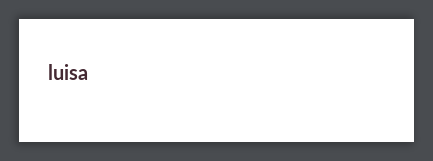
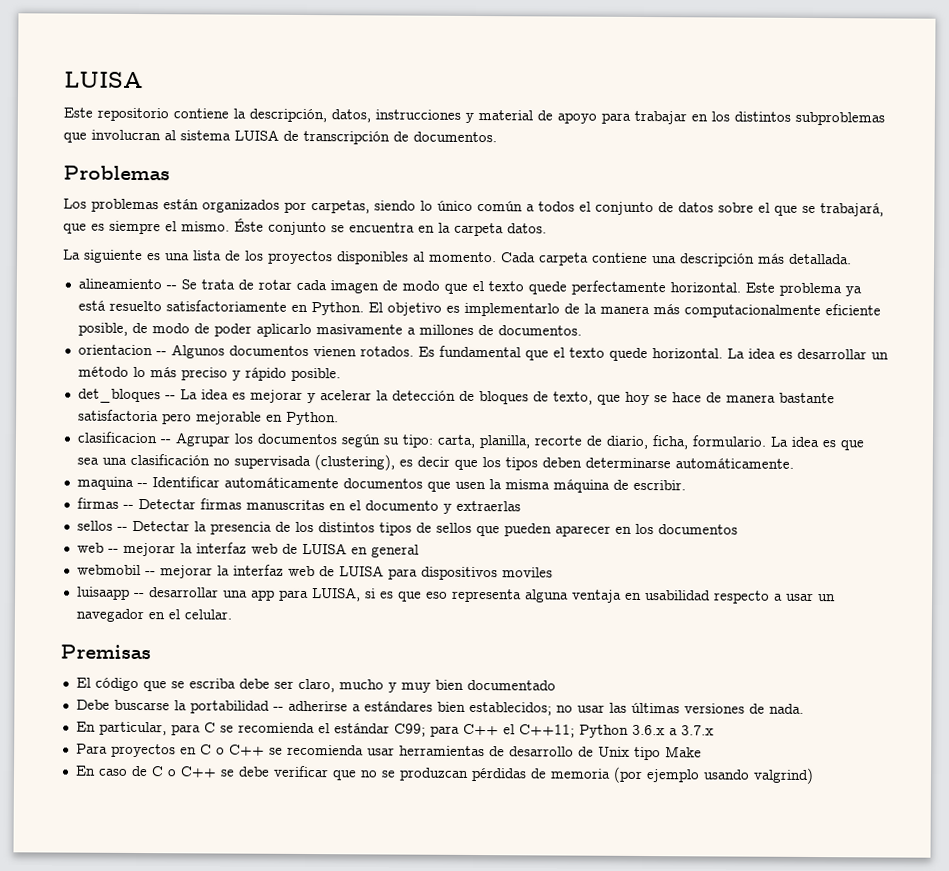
[48,64,88,80] luisa -> [64,71,143,89] [63,107,885,126] [63,129,497,145] [63,165,170,181] [63,198,884,217] [63,218,547,237] [63,249,852,267] [77,278,862,297] [77,300,881,319] [77,322,582,338] [77,344,889,362] [77,366,341,382] [77,388,835,406] [77,409,339,426] [76,431,864,451] [76,453,794,471] [76,476,686,493] [76,497,521,514] [76,520,738,537] [76,542,419,558] [76,564,553,581] [76,586,836,604] [75,608,232,623] [60,644,151,660] [75,677,556,693] [75,699,804,716] [75,721,714,738] [75,743,702,761] [74,765,814,785] LUISA // Este repositorio contiene la descripción, datos, instrucciones y material de apoyo para trabajar en los distintos subproblemas que involucran al sistema LUISA de transcripción de documentos. // Problemas // Los problemas están organizados por carpetas, siendo lo único común a todos el conjunto de datos sobre el que se trabajará, que es siempre el mismo. Éste conjunto se encuentra en la carpeta datos. // La siguiente es una lista de los proyectos disponibles al momento. Cada carpeta contiene una descripción más detallada. // alineamiento -- Se trata de rotar cada imagen de modo que el texto quede perfectamente horizontal. Este problema ya está resuelto satisfactoriamente en Python. El objetivo es implementarlo de la manera más computacionalmente eficiente posible, de modo de poder aplicarlo masivamente a millones de documentos. // orientacion -- Algunos documentos vienen rotados. Es fundamental que el texto quede horizontal. La idea es desarrollar un método lo más preciso y rápido posible. // det_bloques -- La idea es mejorar y acelerar la detección de bloques de texto, que hoy se hace de manera bastante satisfactoria pero mejorable en Python. // clasificacion -- Agrupar los documentos según su tipo: carta, planilla, recorte de diario, ficha, formulario. La idea es que sea una clasificación no supervisada (clustering), es decir que los tipos deben determinarse automáticamente. // maquina -- Identificar automáticamente documentos que usen la misma máquina de escribir. // firmas -- Detectar firmas manuscritas en el documento y extraerlas // sellos -- Detectar la presencia de los distintos tipos de sellos que pueden aparecer en los documentos // web -- mejorar la interfaz web de LUISA en general // webmobil -- mejorar la interfaz web de LUISA para dispositivos moviles // luisaapp -- desarrollar una app para LUISA, si es que eso representa alguna ventaja en usabilidad respecto a usar un navegador en el celular. // Premisas // El código que se escriba debe ser claro, mucho y muy bien documentado // Debe buscarse la portabilidad -- adherirse a estándares bien establecidos; no usar las últimas versiones de nada. // En particular, para C se recomienda el estándar C99; para C++ el C++11; Python 3.6.x a 3.7.x // Para proyectos en C o C++ se recomienda usar herramientas de desarrollo de Unix tipo Make // En caso de C o C++ se debe verificar que no se produzcan pérdidas de memoria (por ejemplo usando valgrind)

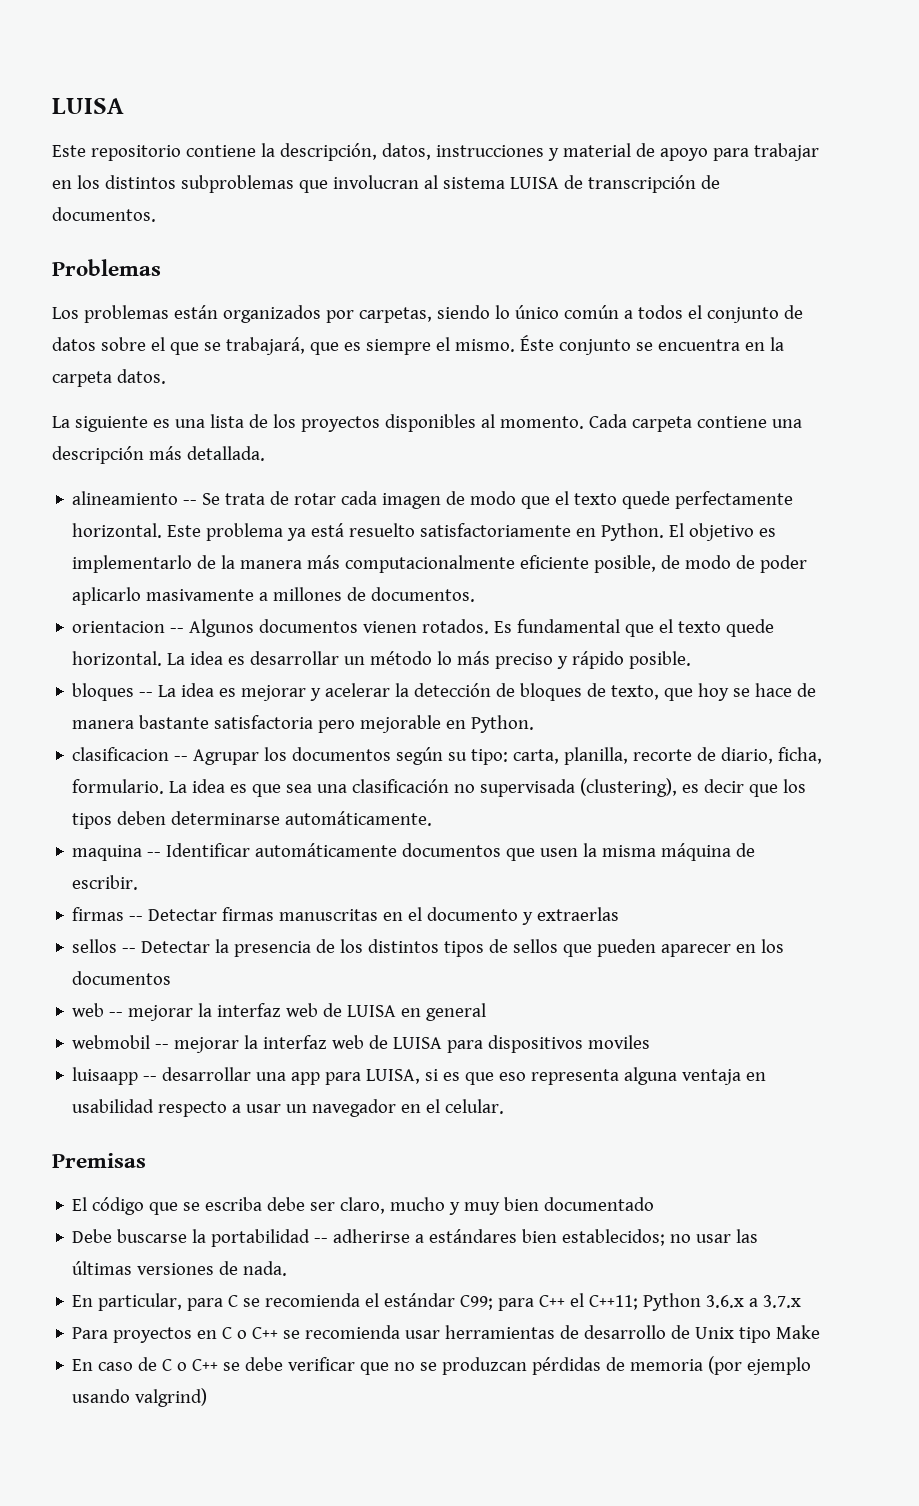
[77,388,161,404] det_bloques -> [72,683,135,701] bloques

